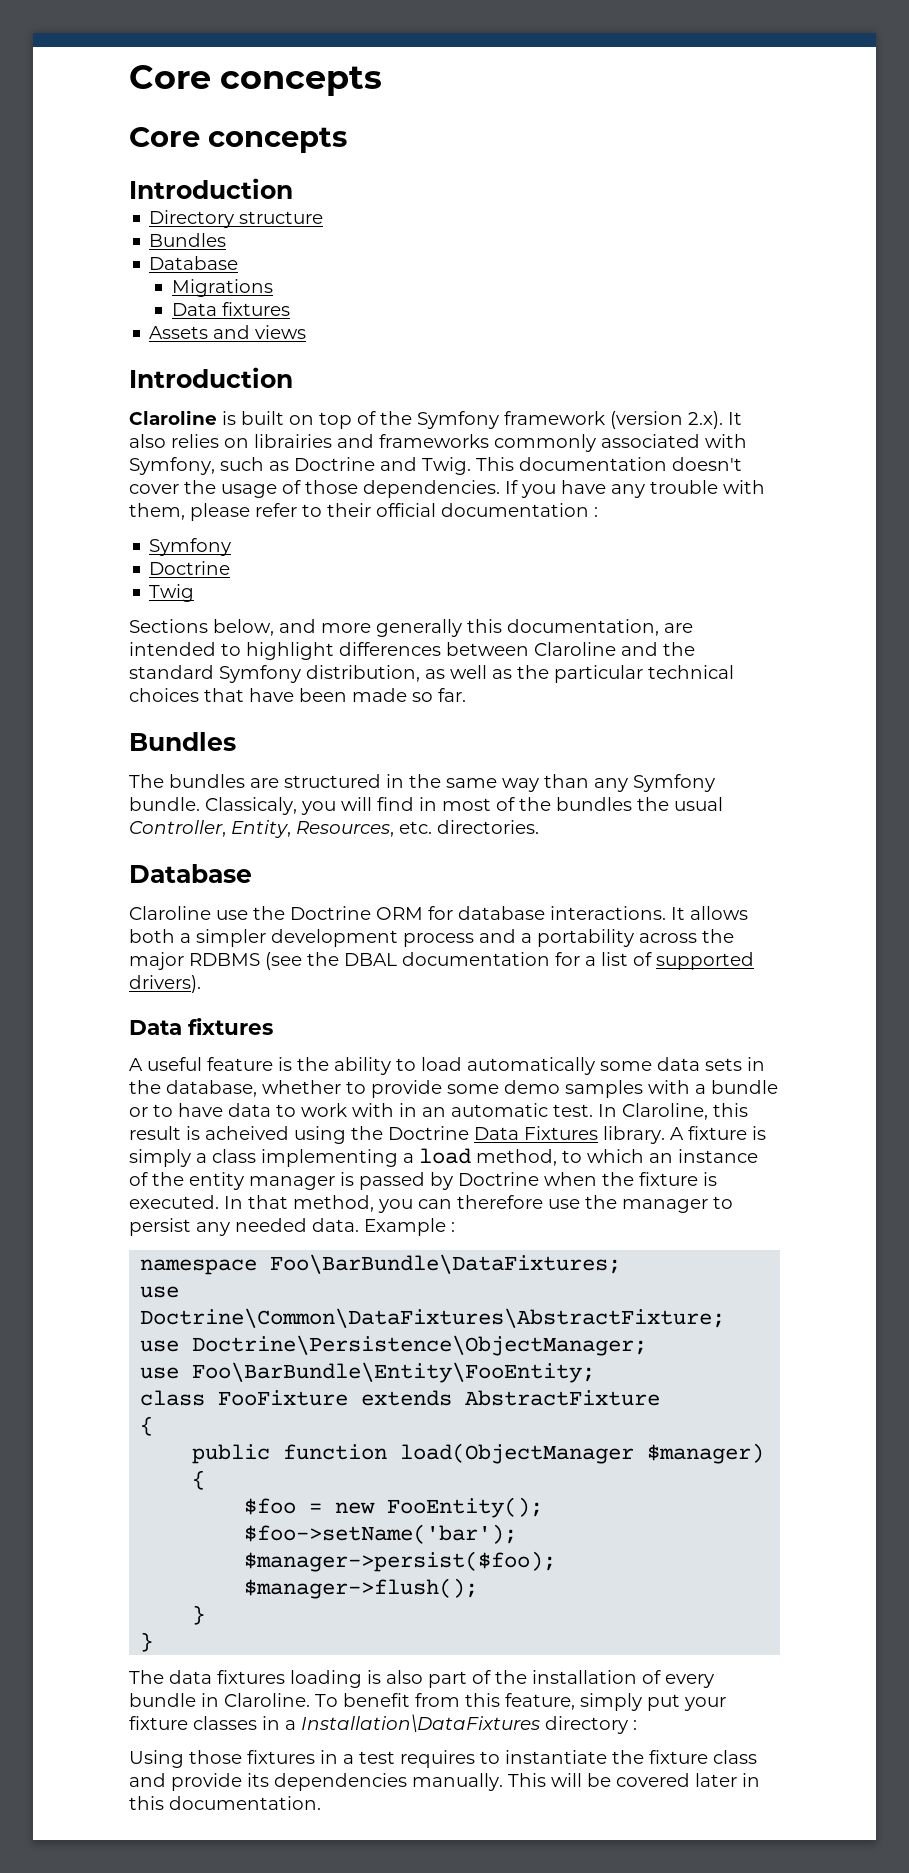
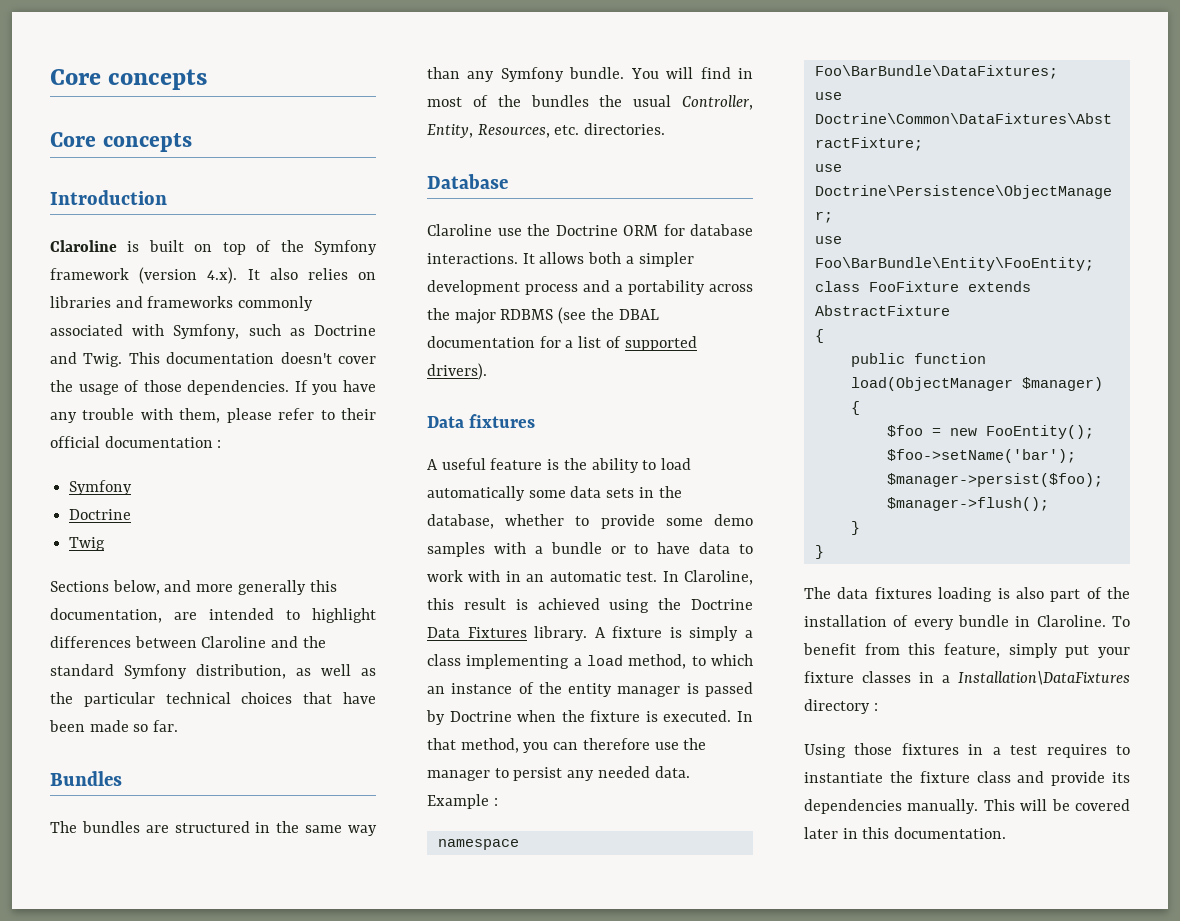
[149,210,324,228] [149,233,227,247] [149,256,239,270] [171,279,273,297] [171,302,290,316] [149,325,307,339] [129,367,293,388] // Directory structure // Bundles // Database // Migrations // Data fixtures // Assets and views // Introduction -> (167, 197) none
[688,411,723,429] 2.x). -> [207,267,238,284] 4.x).
[254,434,332,448] librairies -> [50,296,111,308] libraries
[205,797,336,815] Classicaly, you -> [630,68,659,79] You
[205,1126,289,1140] acheived -> [537,598,600,610] achieved

